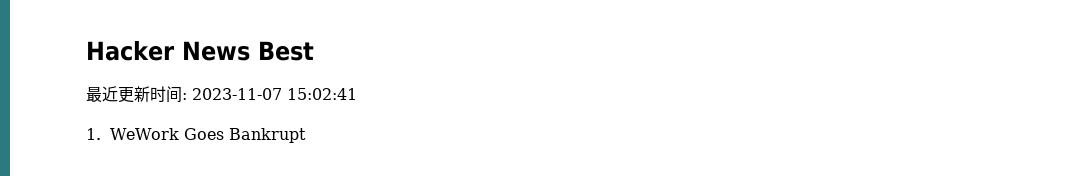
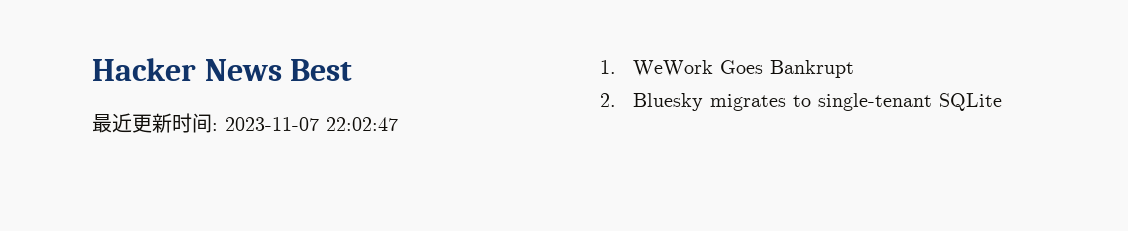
[287,88,357,100] 15:02:41 -> [326,117,398,131] 22:02:47
(306, 135) none -> [600,93,1002,111] // 2. Bluesky migrates to single-tenant SQLite

